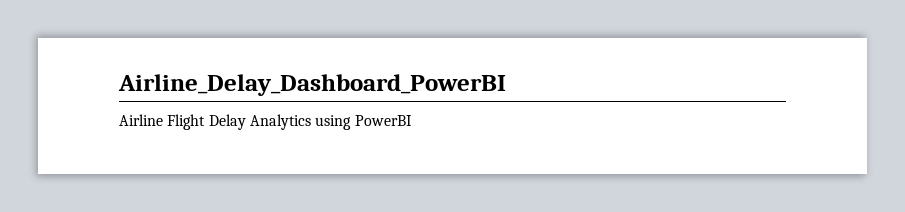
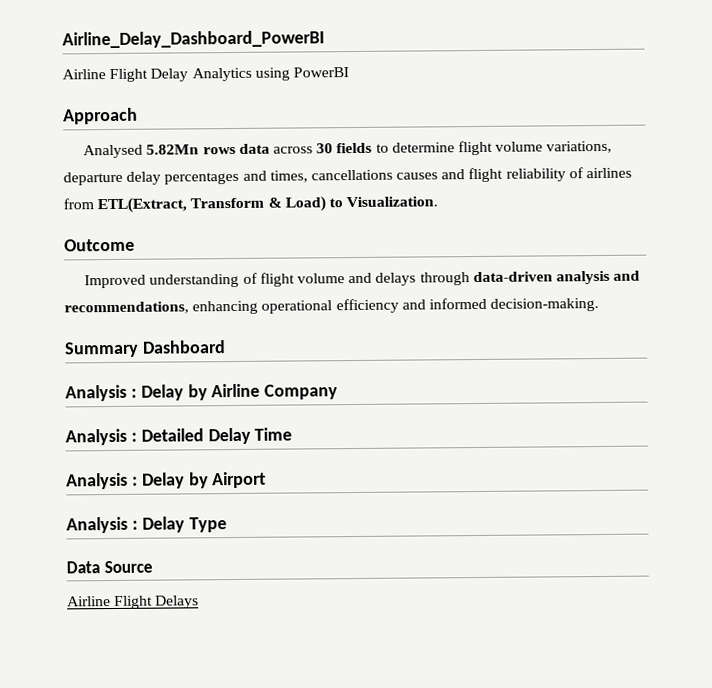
(412, 120) none -> [63,107,138,125] [83,140,613,159] [63,167,633,186] [63,196,439,214] [64,238,135,252] [84,270,641,289] [64,297,600,315] [64,340,226,358] [65,383,339,402] [65,427,293,446] [66,471,267,490] [66,516,227,534] [66,560,153,574] [67,595,200,609] // Approach // Analysed 5.82Mn rows data across 30 fields to determine flight volume variations, departure delay percentages and times, cancellations causes and flight reliability of airlines from ETL(Extract, Transform & Load) to Visualization. // Outcome // Improved understanding of flight volume and delays through data-driven analysis and recommendations, enhancing operational efficiency and informed decision-making. // Summary Dashboard // Analysis : Delay by Airline Company // Analysis : Detailed Delay Time // Analysis : Delay by Airport // Analysis : Delay Type // Data Source // Airline Flight Delays

